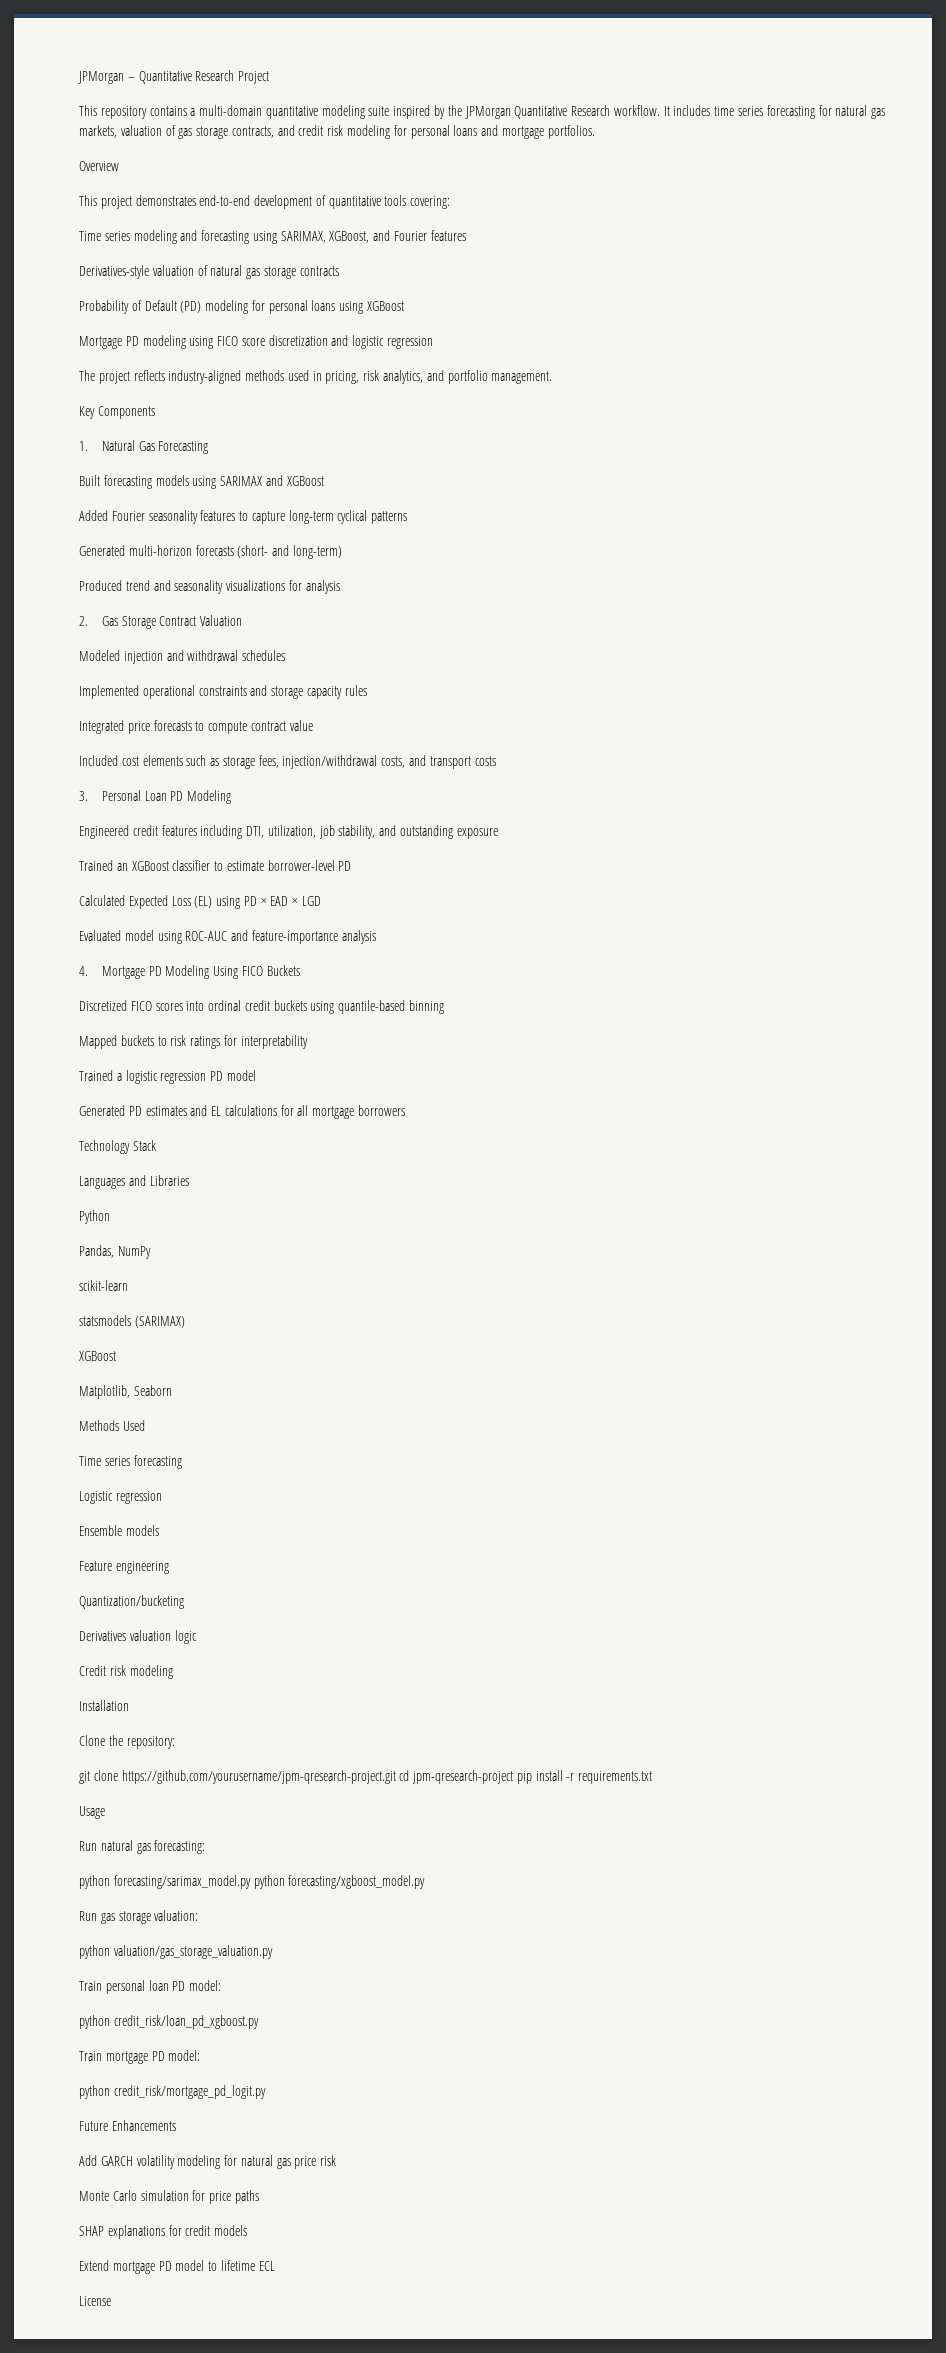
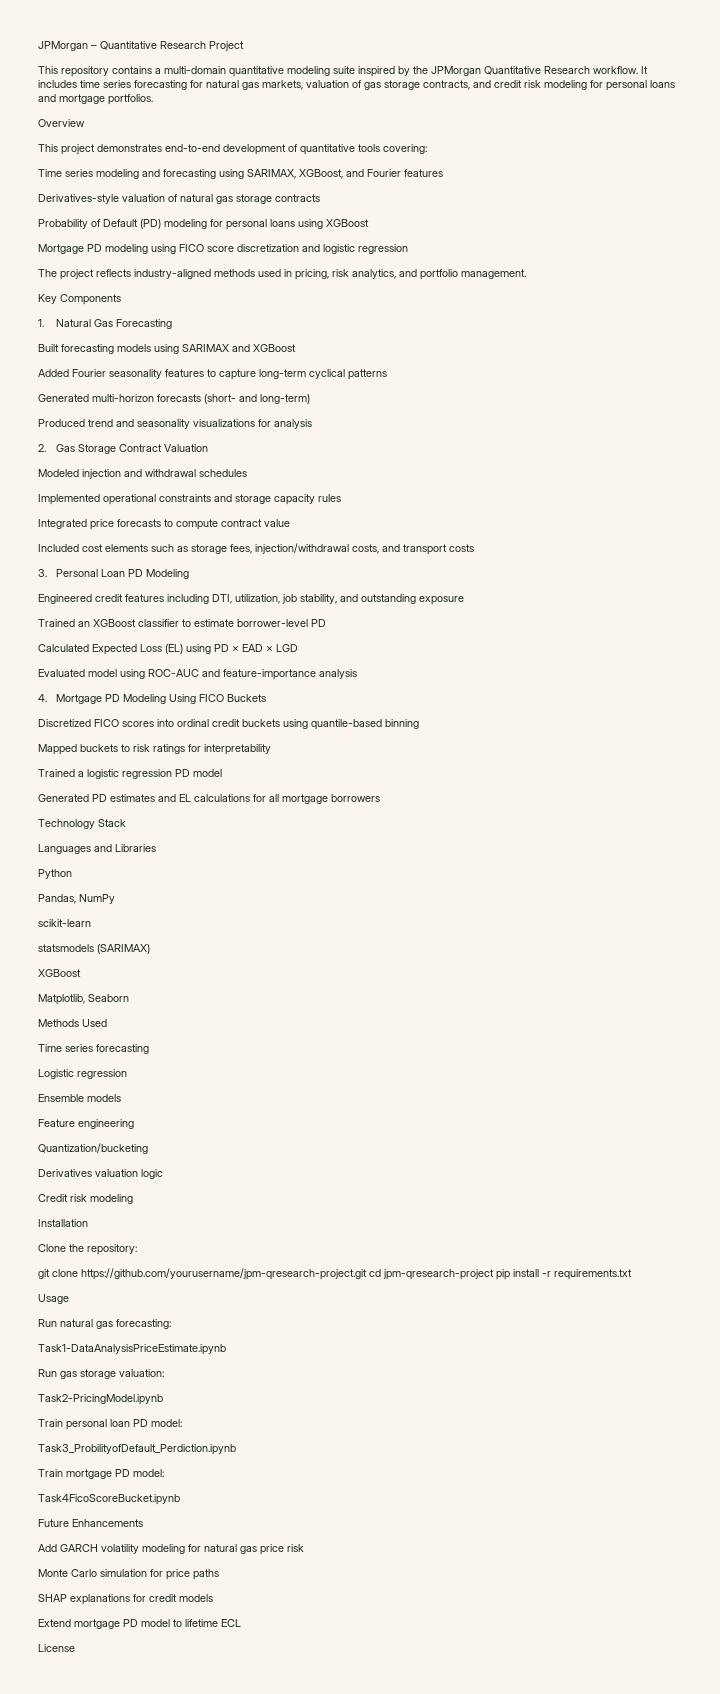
[79,1875,426,1889] python forecasting/sarimax_model.py python forecasting/xgboost_model.py -> [38,1344,226,1355] Task1-DataAnalysisPriceEstimate.ipynb
[79,1945,273,1959] python valuation/gas_storage_valuation.py -> [38,1394,163,1405] Task2-PricingModel.ipynb
[79,2015,259,2029] python credit_risk/loan_pd_xgboost.py -> [38,1444,236,1455] Task3_ProbilityofDefault_Perdiction.ipynb
[79,2085,266,2099] python credit_risk/mortgage_pd_logit.py -> [38,1494,180,1505] Task4FicoScoreBucket.ipynb

